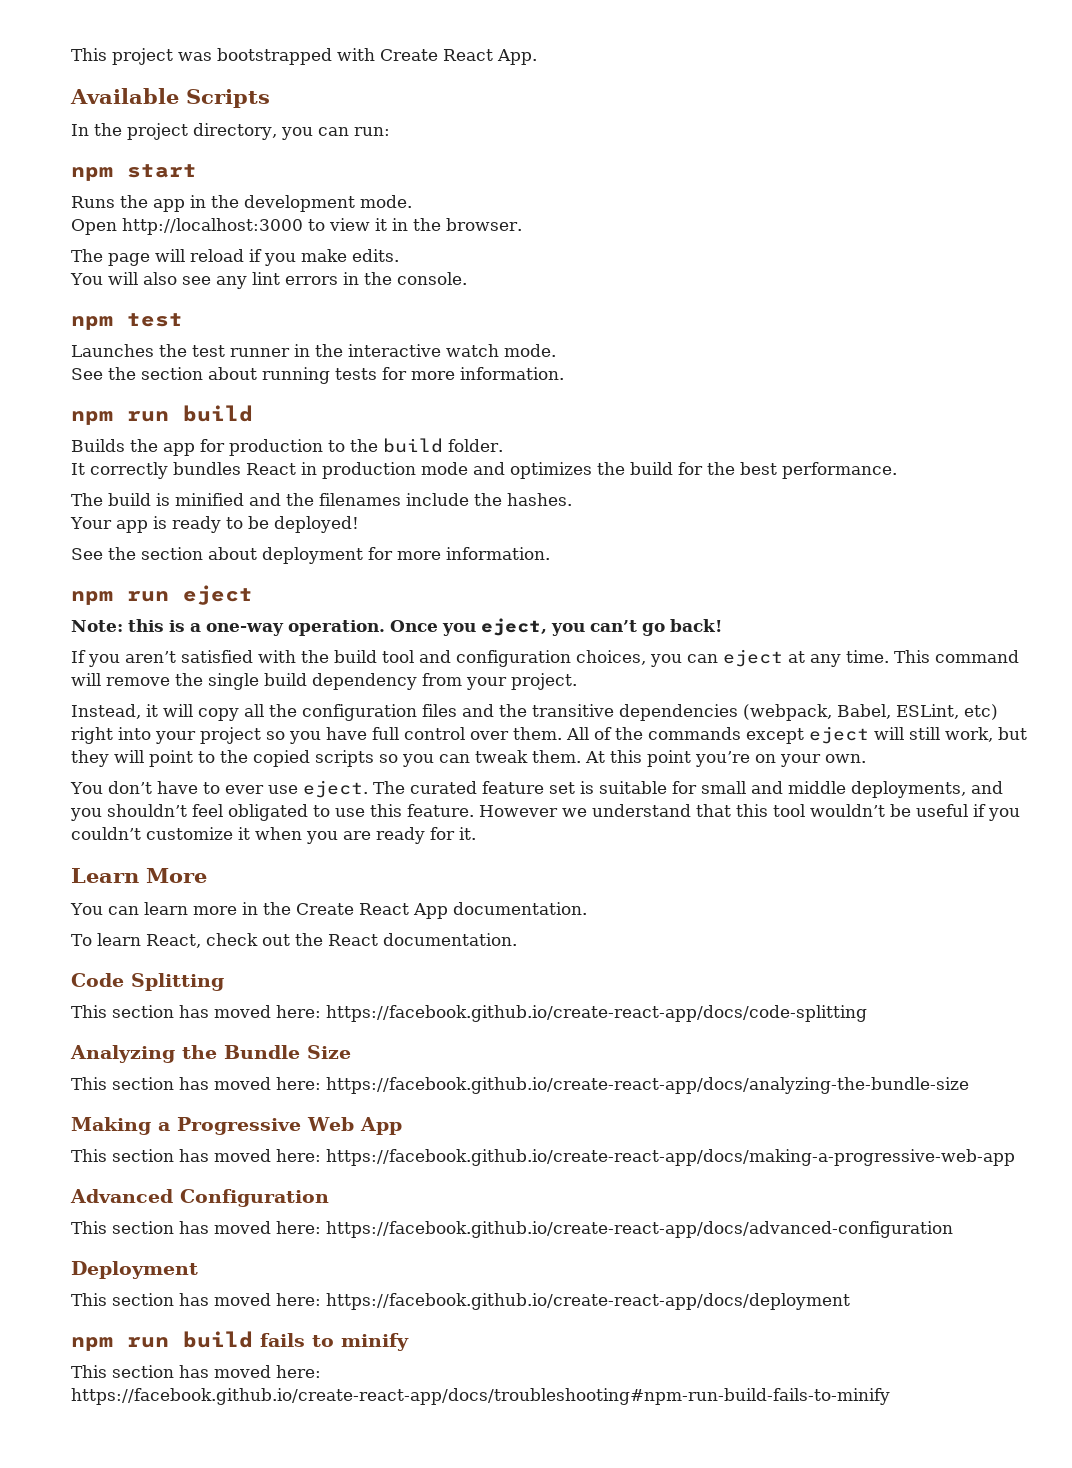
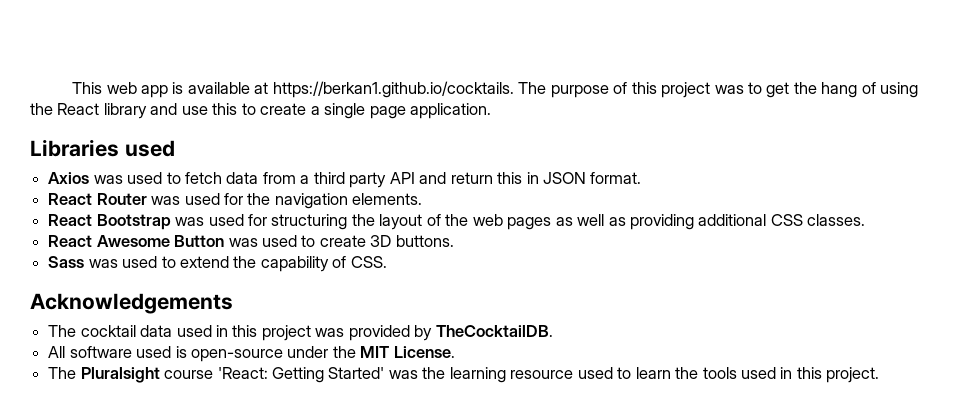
[71,48,537,65] [70,88,270,108] [71,123,390,140] [71,164,197,181] [71,195,412,212] [71,218,522,235] [71,249,399,266] [70,272,467,289] [71,313,183,330] [71,344,556,357] [71,367,564,384] [71,405,253,425] [71,438,503,456] [71,462,897,479] [71,493,572,506] [70,516,359,533] [71,547,550,564] [71,585,253,605] [71,618,722,636] [71,649,1019,667] [71,673,577,690] [71,704,998,721] [71,726,1027,744] [71,750,866,767] [70,780,1003,798] [70,804,1020,821] [71,827,476,844] [71,868,207,883] [70,902,587,919] [71,933,517,948] [71,973,224,991] [71,1005,867,1022] [70,1045,351,1063] [71,1077,969,1094] [71,1117,402,1135] [71,1149,1015,1166] [70,1189,329,1207] [71,1221,953,1238] [71,1261,198,1279] [71,1293,850,1310] [71,1331,409,1351] [71,1365,321,1378] [71,1388,890,1405] This project was bootstrapped with Create React App. // Available Scripts // In the project directory, you can run: // npm start // Runs the app in the development mode. // Open http://localhost:3000 to view it in the browser. // The page will reload if you make edits. // You will also see any lint errors in the console. // npm test // Launches the test runner in the interactive watch mode. // See the section about running tests for more information. // npm run build // Builds the app for production to the build folder. // It correctly bundles React in production mode and optimizes the build for the best performance. // The build is minified and the filenames include the hashes. // Your app is ready to be deployed! // See the section about deployment for more information. // npm run eject // Note: this is a one-way operation. Once you eject, you can’t go back! // If you aren’t satisfied with the build tool and configuration choices, you can eject at any time. This command will remove the single build dependency from your project. // Instead, it will copy all the configuration files and the transitive dependencies (webpack, Babel, ESLint, etc) right into your project so you have full control over them. All of the commands except eject will still work, but they will point to the copied scripts so you can tweak them. At this point you’re on your own. // You don’t have to ever use eject. The curated feature set is suitable for small and middle deployments, and you shouldn’t feel obligated to use this feature. However we understand that this tool wouldn’t be useful if you couldn’t customize it when you are ready for it. // Learn More // You can learn more in the Create React App documentation. // To learn React, check out the React documentation. // Code Splitting // This section has moved here: https://facebook.github.io/create-react-app/docs/code-splitting // Analyzing the Bundle Size // This section has moved here: https://facebook.github.io/create-react-app/docs/analyzing-the-bundle-size // Making a Progressive Web App // This section has moved here: https://facebook.github.io/create-react-app/docs/making-a-progressive-web-app // Advanced Configuration // This section has moved here: https://facebook.github.io/create-react-app/docs/advanced-configuration // Deployment // This section has moved here: https://facebook.github.io/create-react-app/docs/deployment // npm run build fails to minify // This section has moved here: https://facebook.github.io/create-react-app/docs/troubleshooting#npm-run-build-fails-to-minify -> [72,81,919,98] [30,103,492,119] [30,139,175,157] [48,172,642,188] [48,193,423,209] [48,214,866,230] [48,235,454,247] [48,256,387,272] [30,293,233,314] [48,325,553,341] [48,346,455,362] [48,367,880,383] This web app is available at https://berkan1.github.io/cocktails. The purpose of this project was to get the hang of using the React library and use this to create a single page application. // Libraries used // Axios was used to fetch data from a third party API and return this in JSON format. // React Router was used for the navigation elements. // React Bootstrap was used for structuring the layout of the web pages as well as providing additional CSS classes. // React Awesome Button was used to create 3D buttons. // Sass was used to extend the capability of CSS. // Acknowledgements // The cocktail data used in this project was provided by TheCocktailDB. // All software used is open-source under the MIT License. // The Pluralsight course 'React: Getting Started' was the learning resource used to learn the tools used in this project.

